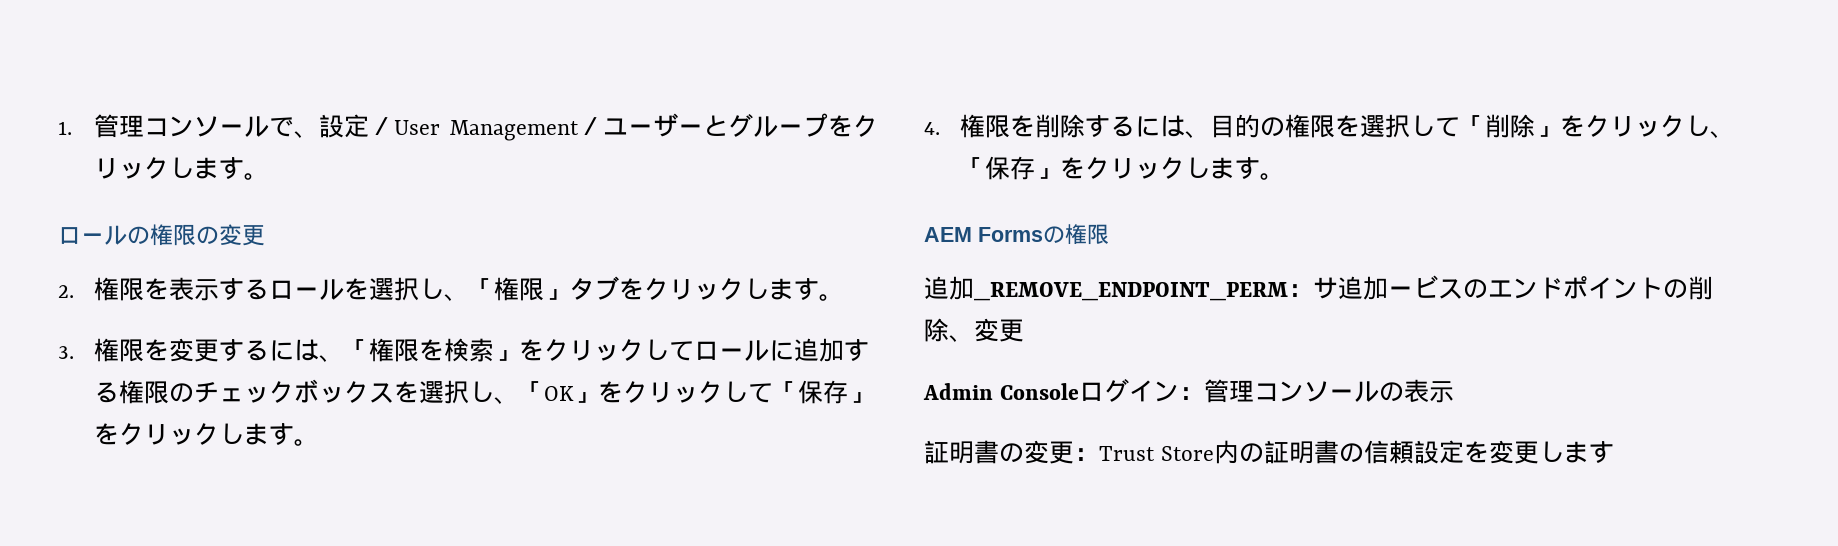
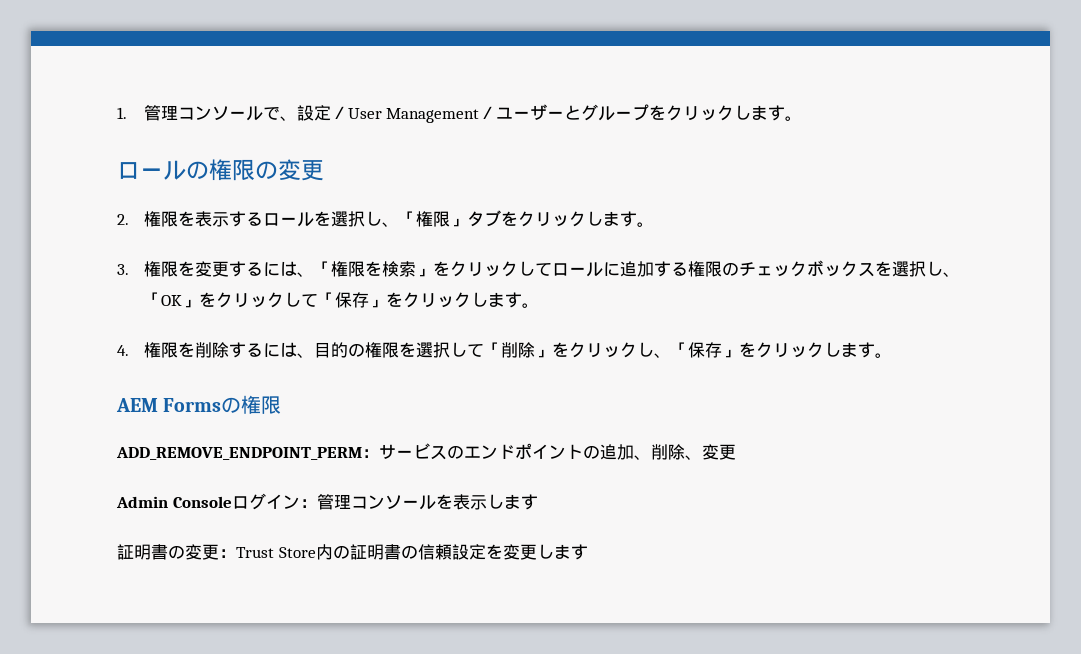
[924,276,1388,301] 追加_REMOVE_ENDPOINT_PERM：サ追加 -> [116,444,396,460] ADD_REMOVE_ENDPOINT_PERM：サ
(1688, 289) none -> [600,444,651,460] 追加、
[1378,379,1454,403] の表示 -> [435,494,538,510] を表示します

